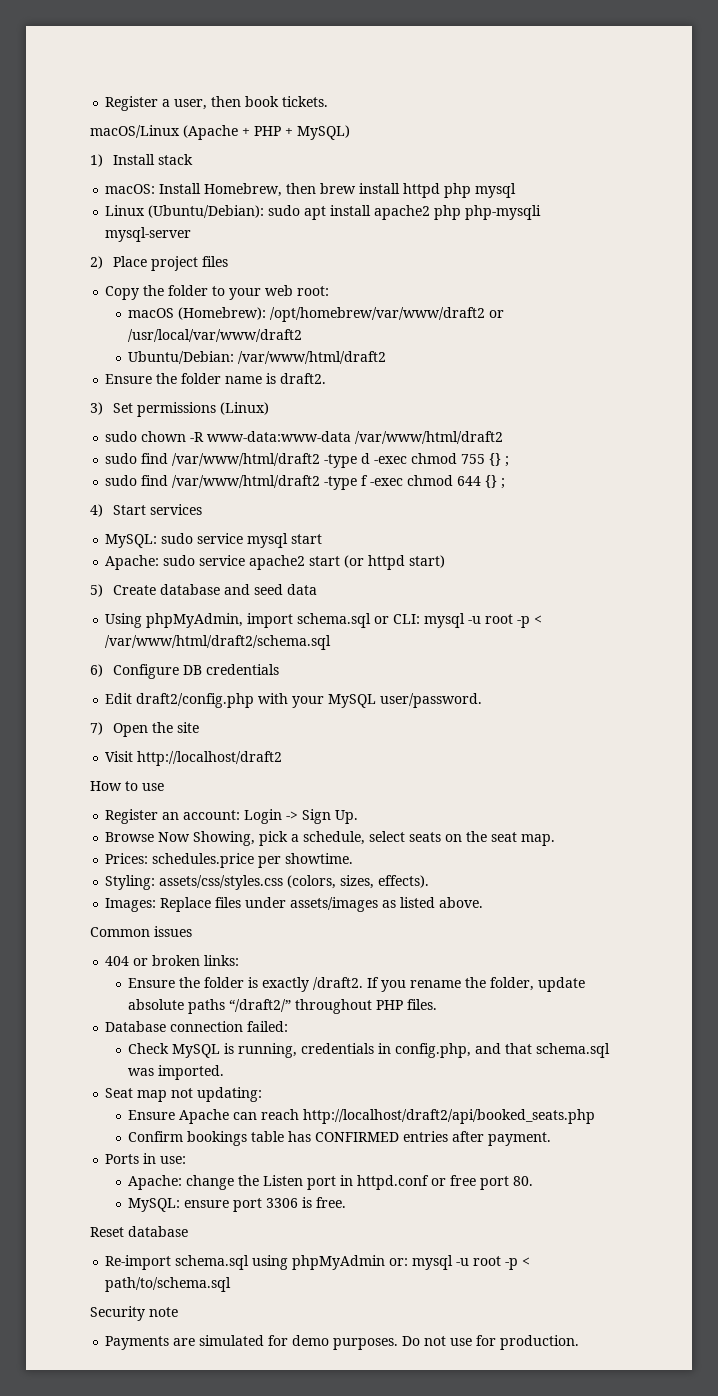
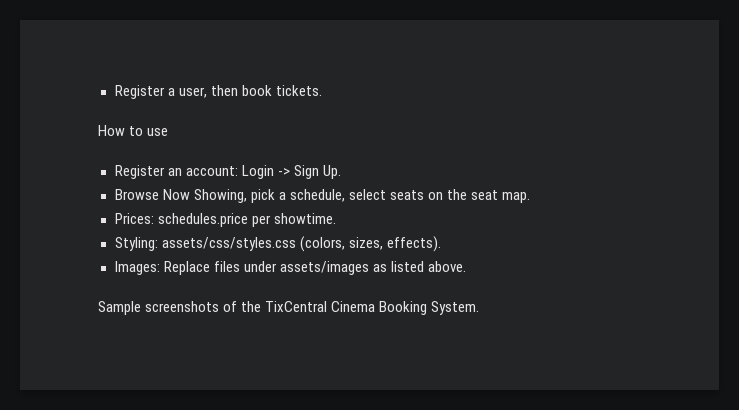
[90,125,350,140] [90,154,193,167] [105,183,517,198] [105,205,542,220] [105,227,192,242] [90,256,228,271] [105,285,330,300] [128,307,505,322] [128,329,303,342] [128,351,387,364] [105,373,327,384] [90,402,269,417] [105,431,504,444] [105,453,510,468] [105,475,506,490] [90,504,202,517] [105,533,323,548] [105,555,446,570] [90,584,317,597] [105,613,543,628] [105,635,332,650] [90,664,279,679] [105,693,483,708] [90,722,199,737] [105,751,283,766] // macOS/Linux (Apache + PHP + MySQL) // 1) Install stack // macOS: Install Homebrew, then brew install httpd php mysql // Linux (Ubuntu/Debian): sudo apt install apache2 php php-mysqli mysql-server // 2) Place project files // Copy the folder to your web root: // macOS (Homebrew): /opt/homebrew/var/www/draft2 or /usr/local/var/www/draft2 // Ubuntu/Debian: /var/www/html/draft2 // Ensure the folder name is draft2. // 3) Set permissions (Linux) // sudo chown -R www-data:www-data /var/www/html/draft2 // sudo find /var/www/html/draft2 -type d -exec chmod 755 {} ; // sudo find /var/www/html/draft2 -type f -exec chmod 644 {} ; // 4) Start services // MySQL: sudo service mysql start // Apache: sudo service apache2 start (or httpd start) // 5) Create database and seed data // Using phpMyAdmin, import schema.sql or CLI: mysql -u root -p < /var/www/html/draft2/schema.sql // 6) Configure DB credentials // Edit draft2/config.php with your MySQL user/password. // 7) Open the site // Visit http://localhost/draft2 -> (322, 90) none
[90,926,192,937] [105,955,240,966] [128,977,586,992] [128,999,438,1014] [105,1021,289,1032] [128,1043,611,1058] [128,1065,225,1080] [105,1087,263,1102] [128,1109,596,1124] [128,1131,552,1146] [105,1153,187,1164] [128,1175,534,1190] [128,1197,347,1212] [90,1226,188,1237] [105,1255,531,1270] [105,1277,232,1292] [90,1306,178,1321] [105,1335,580,1350] Common issues // 404 or broken links: // Ensure the folder is exactly /draft2. If you rename the folder, update absolute paths “/draft2/” throughout PHP files. // Database connection failed: // Check MySQL is running, credentials in config.php, and that schema.sql was imported. // Seat map not updating: // Ensure Apache can reach http://localhost/draft2/api/booked_seats.php // Confirm bookings table has CONFIRMED entries after payment. // Ports in use: // Apache: change the Listen port in httpd.conf or free port 80. // MySQL: ensure port 3306 is free. // Reset database // Re-import schema.sql using phpMyAdmin or: mysql -u root -p < path/to/schema.sql // Security note // Payments are simulated for demo purposes. Do not use for production. -> [98,301,480,315] Sample screenshots of the TixCentral Cinema Booking System.

